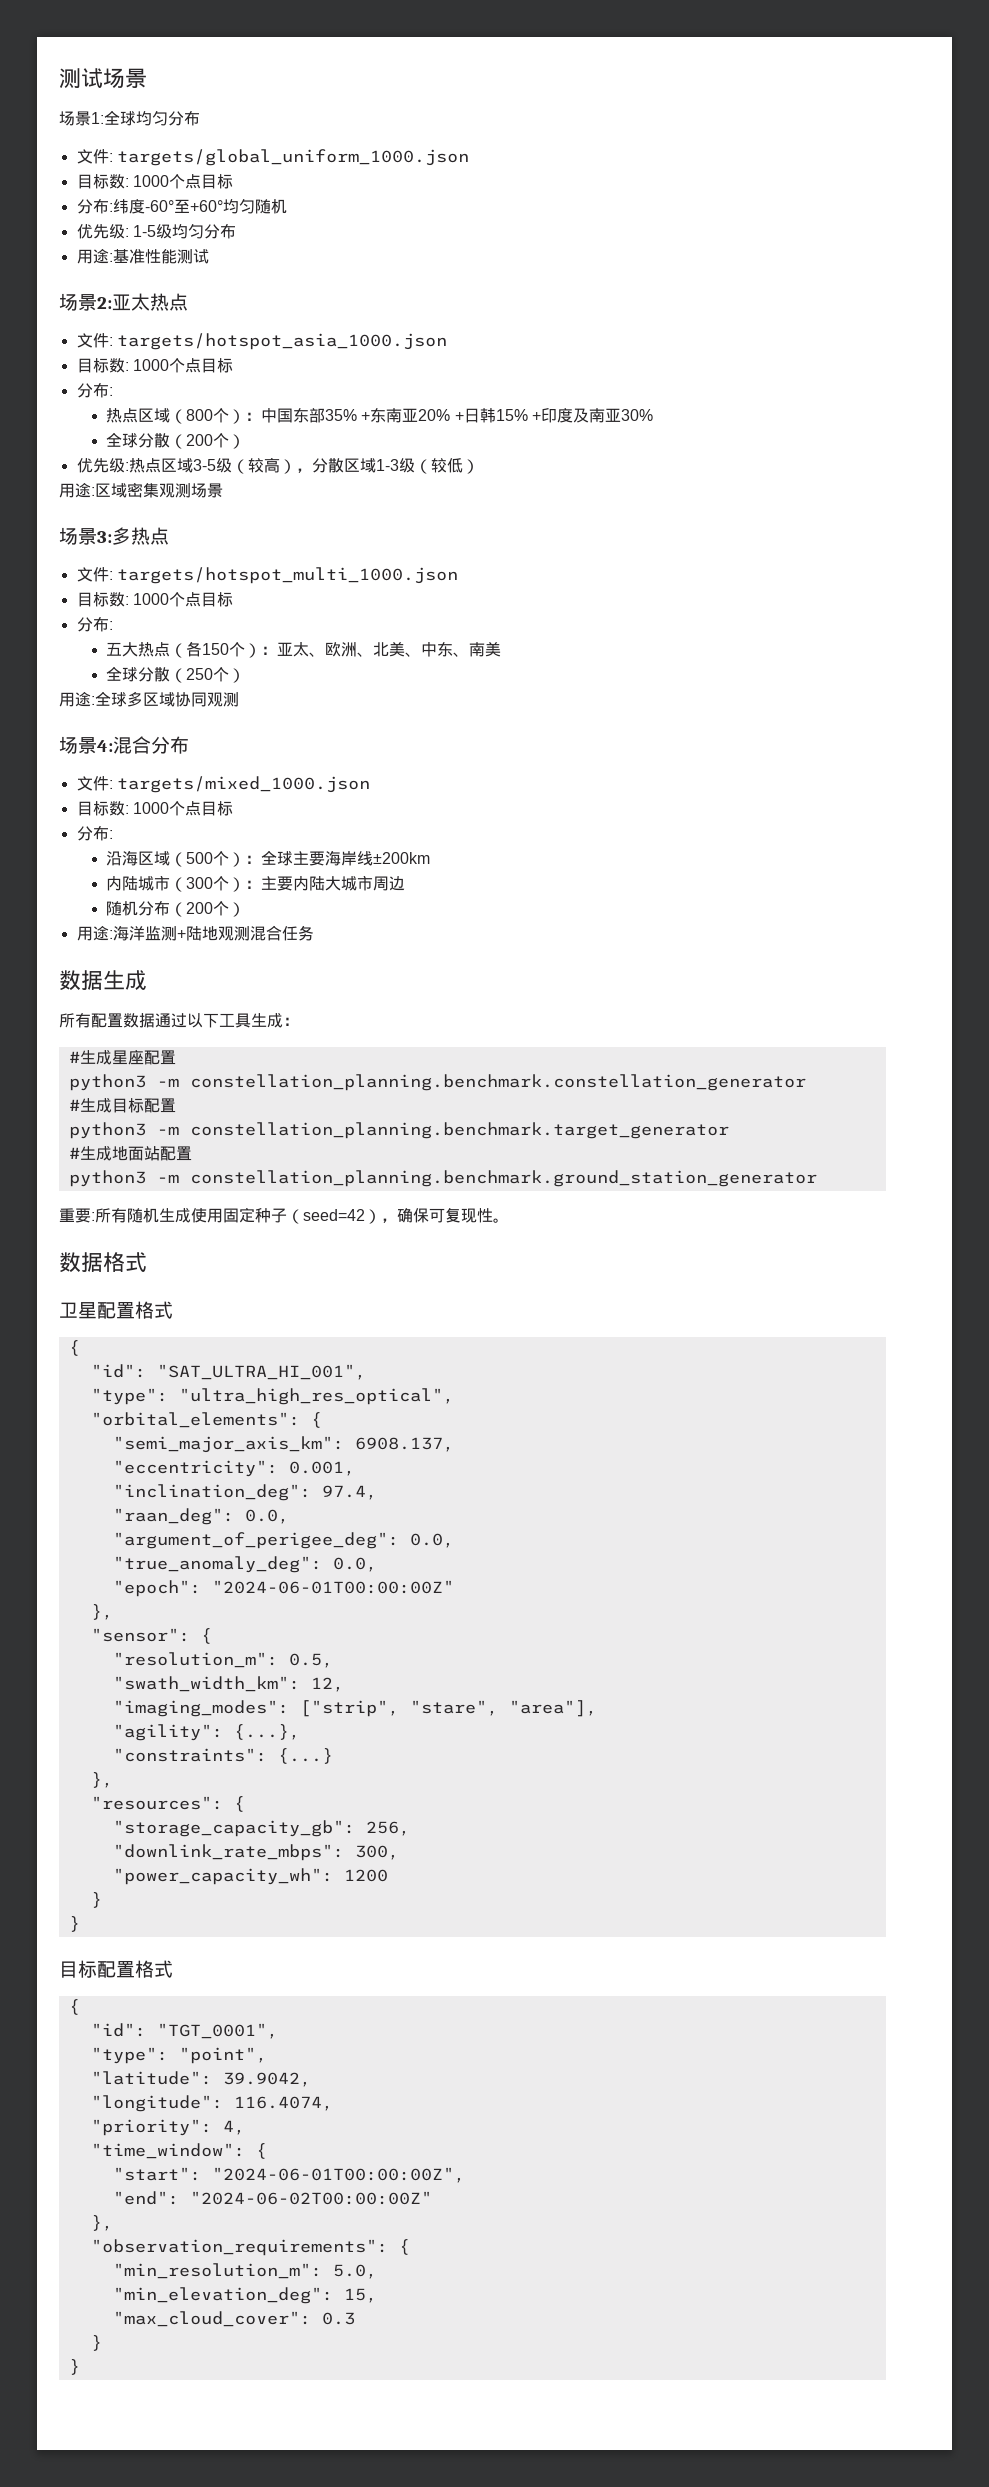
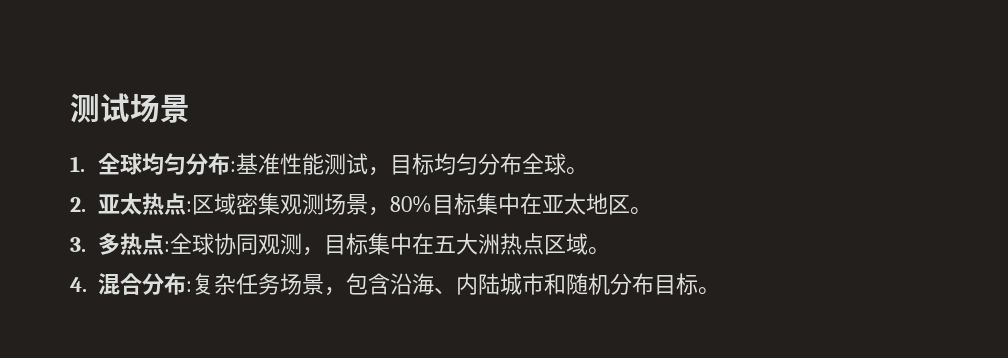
[59,111,104,126] 场景1: -> [70,156,85,172] 1.
[76,149,469,166] [76,174,233,189] [76,198,287,214] [76,223,236,239] [76,248,209,264] [59,293,188,311] [76,333,447,350] [76,358,233,373] [76,382,113,398] [106,408,654,424] [106,432,246,449] [76,457,479,474] [59,482,91,498] // 文件: targets/global_uniform_1000.json // 目标数: 1000个点目标 // 分布:纬度-60°至+60°均匀随机 // 优先级: 1-5级均匀分布 // 用途:基准性能测试 // 场景2:亚太热点 // 文件: targets/hotspot_asia_1000.json // 目标数: 1000个点目标 // 分布: // 热点区域（800个）：中国东部35% +东南亚20% +日韩15% +印度及南亚30% // 全球分散（200个） // 优先级:热点区域3-5级（较高），分散区域1-3级（较低） // 用途 -> [230,153,589,176] [70,193,187,215] :基准性能测试，目标均匀分布全球。 // 2.亚太热点
[59,527,169,545] [76,567,458,584] [76,592,233,607] [76,616,113,632] [106,641,502,658] [106,666,246,683] [59,691,175,707] // 场景3:多热点 // 文件: targets/hotspot_multi_1000.json // 目标数: 1000个点目标 // 分布: // 五大热点（各150个）：亚太、欧洲、北美、中东、南美 // 全球分散（250个） // 用途:全球多区域 -> [368,193,653,216] [70,233,215,255] ，80%目标集中在亚太地区。 // 3.多热点:全球
[59,736,189,754] [76,776,370,793] [76,801,233,816] [76,825,113,841] [106,850,431,867] [106,875,406,892] [106,900,246,917] [76,925,314,941] [59,970,147,991] [59,1013,299,1028] [68,1050,176,1065] [68,1074,806,1091] [68,1098,176,1113] [68,1122,729,1139] [68,1146,192,1161] [68,1170,817,1187] [59,1207,509,1224] [59,1252,147,1273] [59,1301,173,1319] [68,1340,80,1356] [90,1364,366,1380] [90,1388,454,1405] [90,1412,322,1428] [112,1436,454,1453] [112,1460,355,1477] [112,1484,377,1501] [112,1508,289,1525] [112,1532,454,1549] [112,1556,377,1573] [112,1580,454,1597] [90,1604,113,1620] [90,1628,212,1644] [112,1652,333,1668] [112,1676,344,1692] [112,1700,597,1717] [112,1724,300,1741] [112,1748,333,1764] [90,1772,113,1788] [90,1796,245,1812] [112,1820,410,1837] [112,1844,399,1861] [112,1868,388,1885] [90,1892,102,1908] [68,1916,80,1932] [59,1960,173,1978] [68,1999,80,2015] [90,2023,278,2039] [90,2047,267,2064] [90,2071,311,2087] [90,2095,333,2112] [90,2119,245,2136] [90,2143,267,2159] [112,2167,465,2183] [112,2191,432,2205] [90,2215,113,2231] [90,2239,410,2256] [112,2263,377,2279] [112,2287,377,2304] [112,2311,355,2327] [90,2335,102,2351] [68,2359,80,2375] // 场景4:混合分布 // 文件: targets/mixed_1000.json // 目标数: 1000个点目标 // 分布: // 沿海区域（500个）：全球主要海岸线±200km // 内陆城市（300个）：主要内陆大城市周边 // 随机分布（200个） // 用途:海洋监测+陆地观测混合任务 // 数据生成 // 所有配置数据通过以下工具生成： // #生成星座配置 // python3 -m constellation_planning.benchmark.constellation_generator // #生成目标配置 // python3 -m constellation_planning.benchmark.target_generator // #生成地面站配置 // python3 -m constellation_planning.benchmark.ground_station_generator // 重要:所有随机生成使用固定种子（seed=42），确保可复现性。 // 数据格式 // 卫星配置格式 // { // "id": "SAT_ULTRA_HI_001", // "type": "ultra_high_res_optical", // "orbital_elements": { // "semi_major_axis_km": 6908.137, // "eccentricity": 0.001, // "inclination_deg": 97.4, // "raan_deg": 0.0, // "argument_of_perigee_deg": 0.0, // "true_anomaly_deg": 0.0, // "epoch": "2024-06-01T00:00:00Z" // }, // "sensor": { // "resolution_m": 0.5, // "swath_width_km": 12, // "imaging_modes": ["strip", "stare", "area"], // "agility": {...}, // "constraints": {...} // }, // "resources": { // "storage_capacity_gb": 256, // "downlink_rate_mbps": 300, // "power_capacity_wh": 1200 // } // } // 目标配置格式 // { // "id": "TGT_0001", // "type": "point", // "latitude": 39.9042, // "longitude": 116.4074, // "priority": 4, // "time_window": { // "start": "2024-06-01T00:00:00Z", // "end": "2024-06-02T00:00:00Z" // }, // "observation_requirements": { // "min_resolution_m": 5.0, // "min_elevation_deg": 15, // "max_cloud_cover": 0.3 // } // } -> [302,233,611,256] [70,273,721,296] ，目标集中在五大洲热点区域。 // 4.混合分布:复杂任务场景，包含沿海、内陆城市和随机分布目标。

